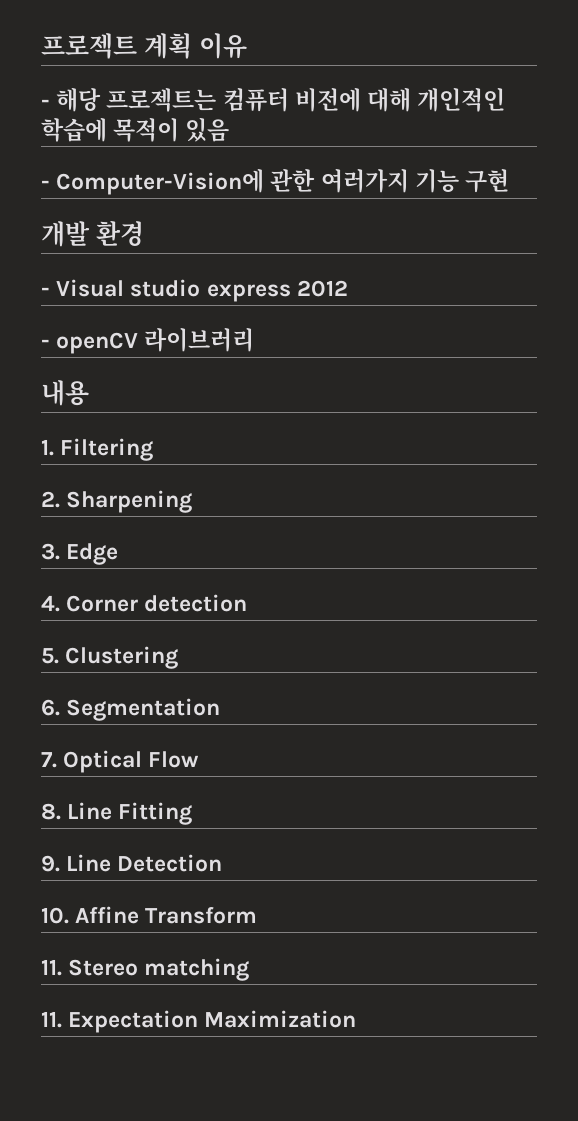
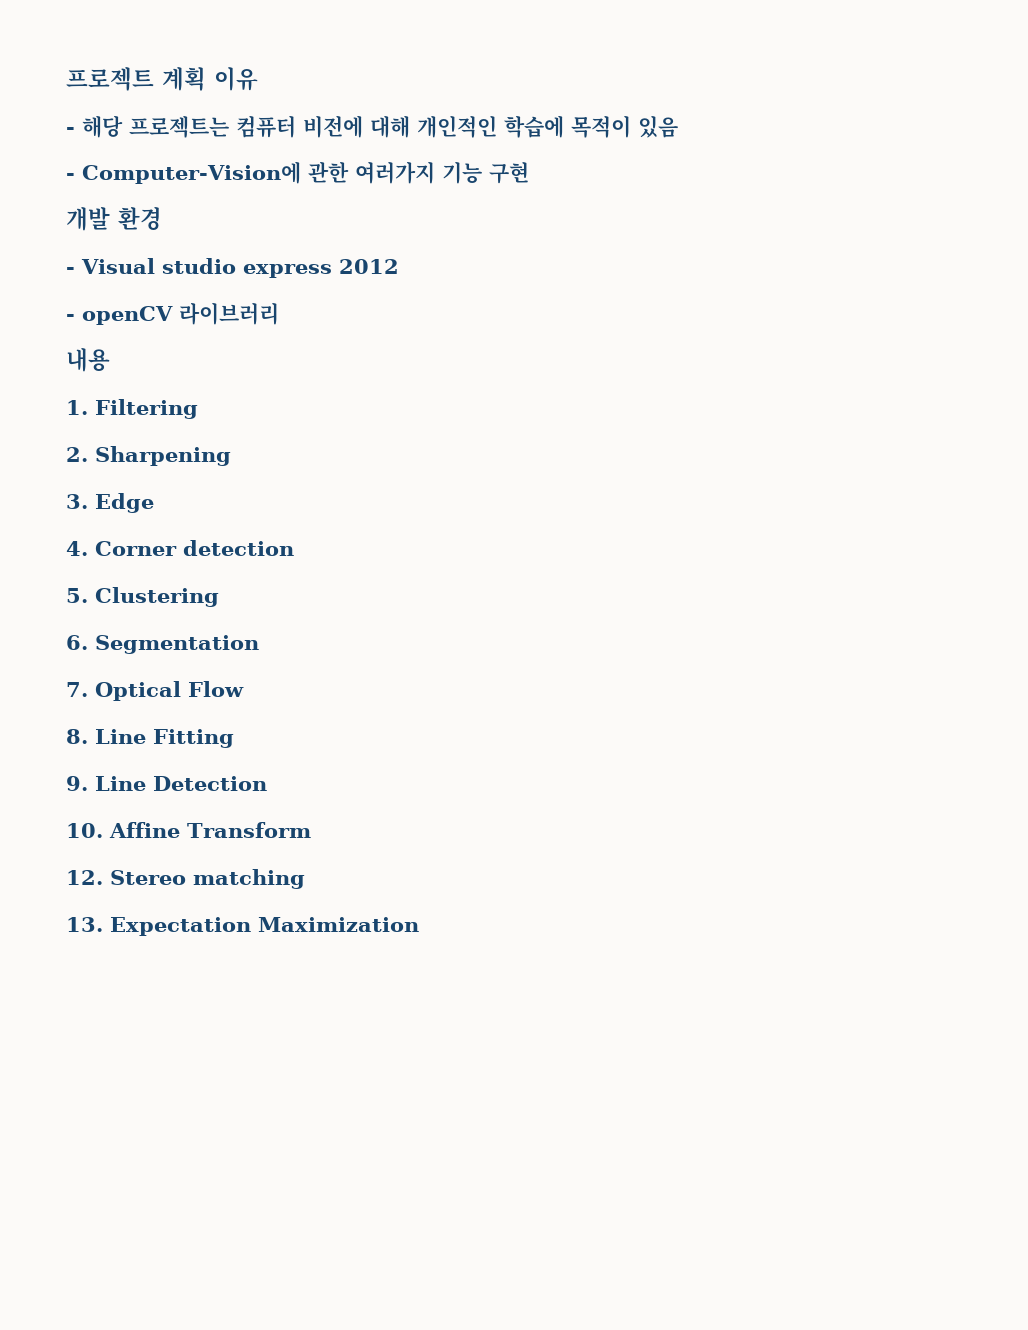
[41,959,62,976] 11. -> [66,870,103,885] 12.
[41,1011,62,1028] 11. -> [66,917,103,932] 13.

